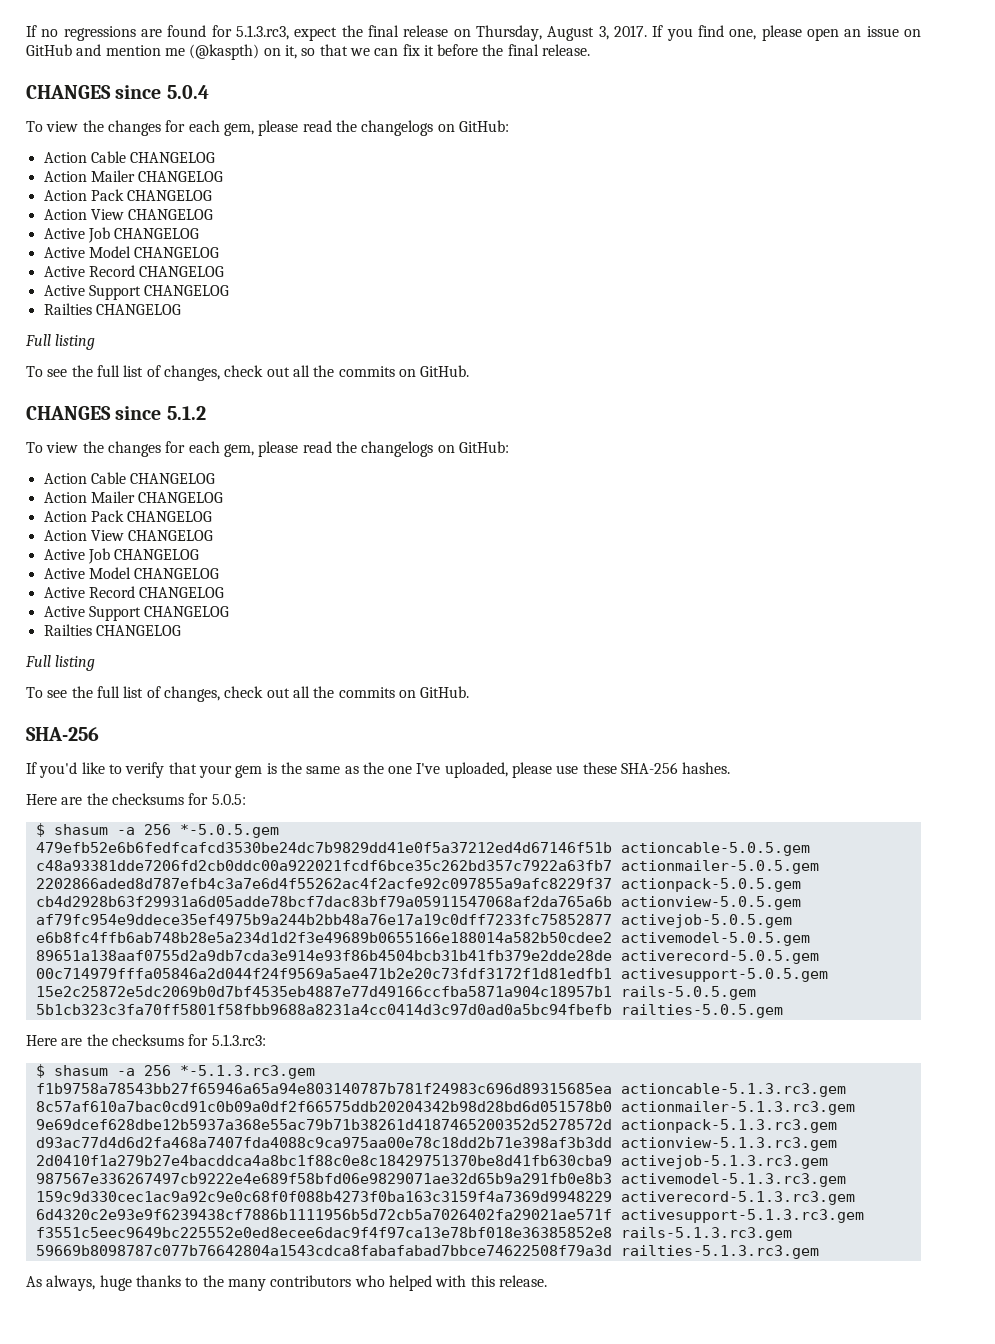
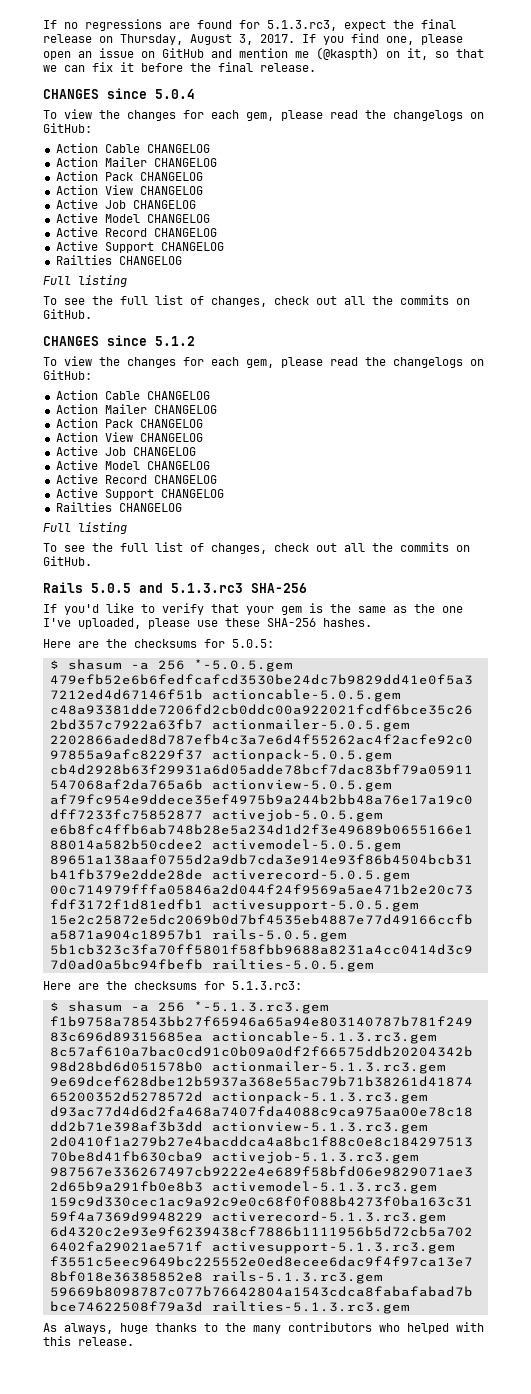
(470, 692) none -> [43,582,243,593] Rails 5.0.5 and 5.1.3.rc3

